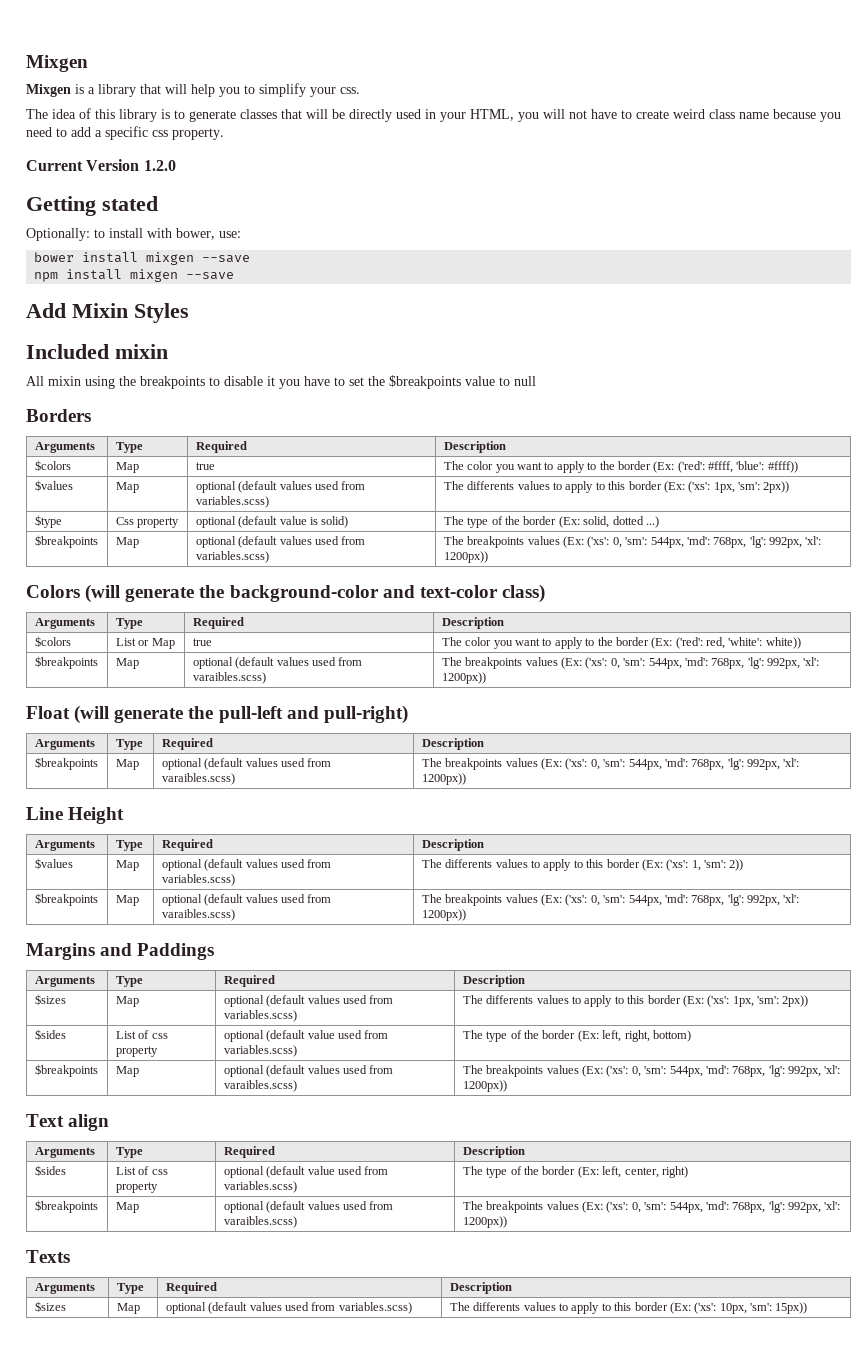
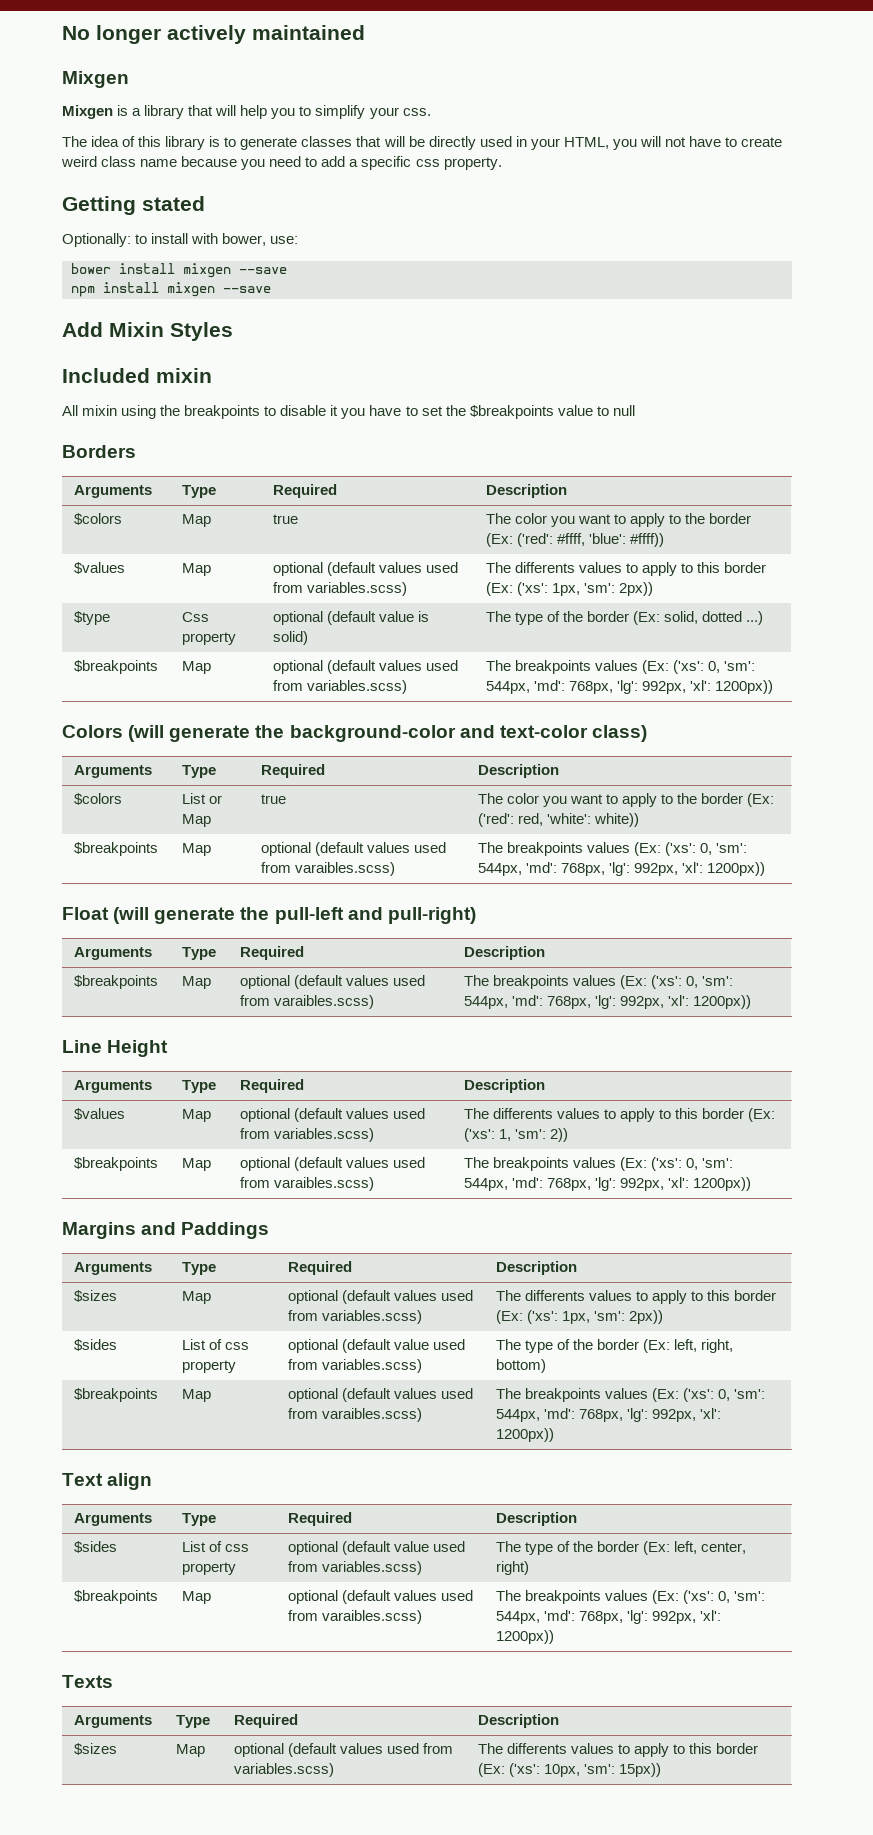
(26, 63) none -> [62,25,365,44] No longer actively maintained //
[26,159,176,171] // Current Version 1.2.0 -> (502, 163) none

